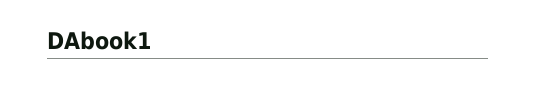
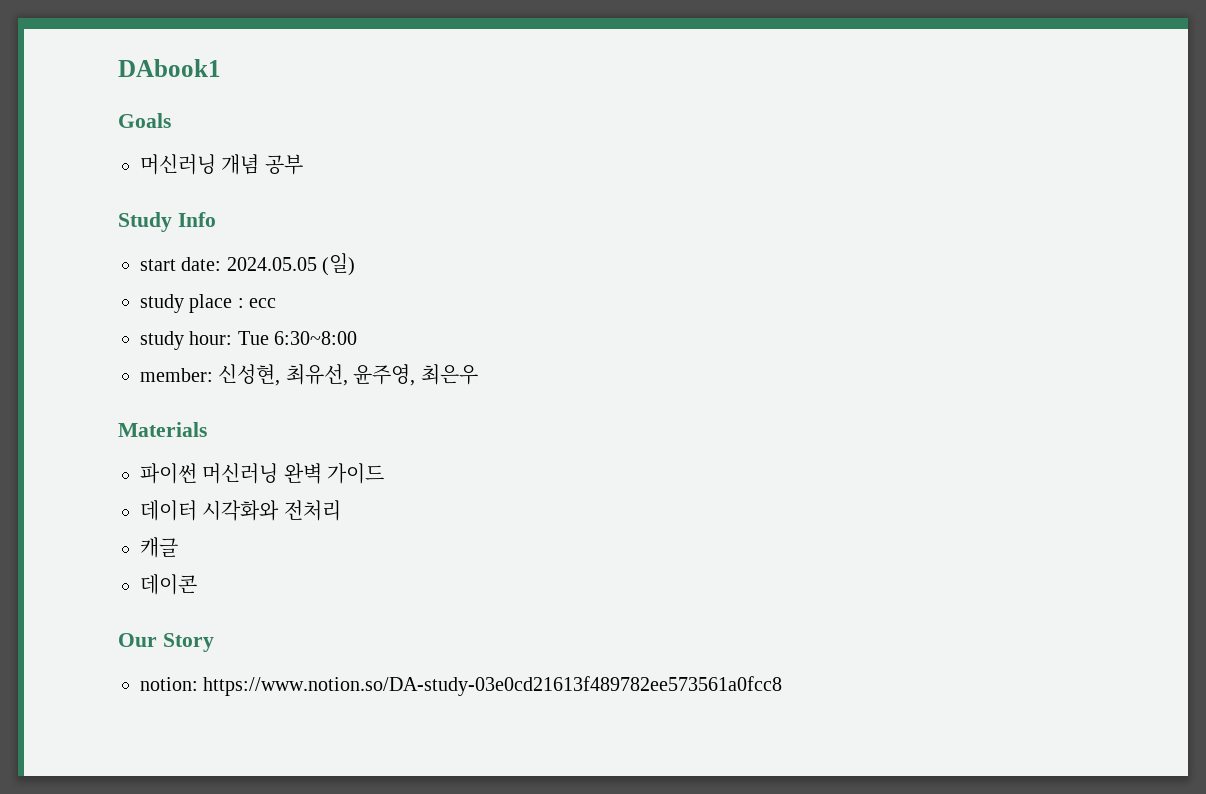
(151, 40) none -> [118,113,171,128] [140,154,303,175] [118,212,216,232] [140,253,356,276] [140,294,277,313] [140,331,358,350] [140,364,478,386] [118,422,207,437] [140,463,385,484] [140,500,341,521] [140,537,178,558] [140,574,197,595] [118,633,214,652] [140,676,783,696] // Goals // 머신러닝 개념 공부 // Study Info // start date: 2024.05.05 (일) // study place : ecc // study hour: Tue 6:30~8:00 // member: 신성현, 최유선, 윤주영, 최은우 // Materials // 파이썬 머신러닝 완벽 가이드 // 데이터 시각화와 전처리 // 캐글 // 데이콘 // Our Story // notion: https://www.notion.so/DA-study-03e0cd21613f489782ee573561a0fcc8

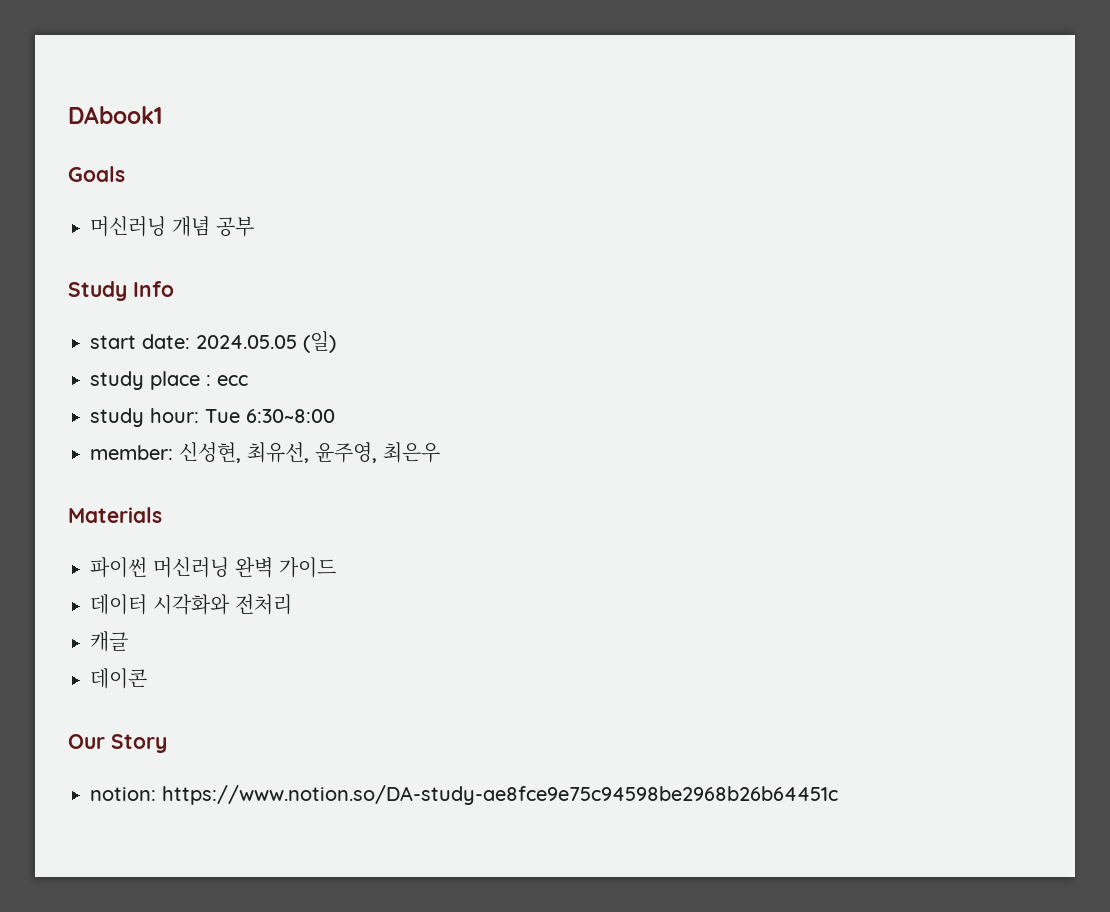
[203,676,783,696] https://www.notion.so/DA-study-03e0cd21613f489782ee573561a0fcc8 -> [162,785,838,805] https://www.notion.so/DA-study-ae8fce9e75c94598be2968b26b64451c

